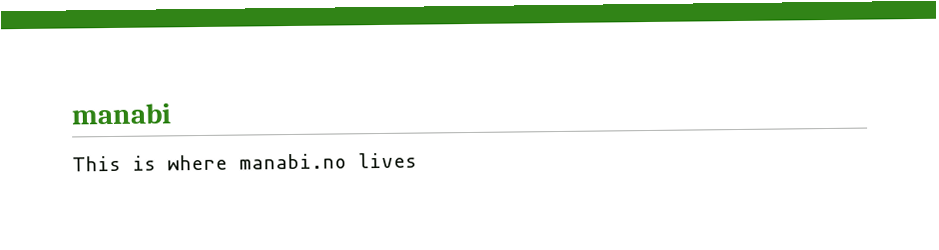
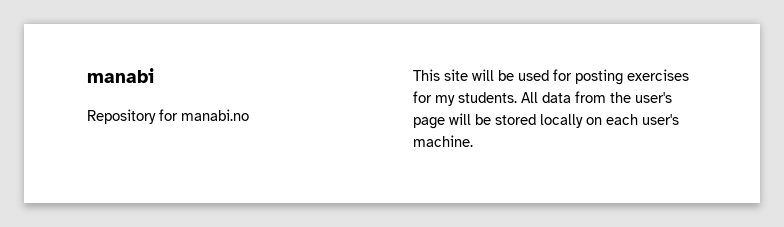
[72,152,417,172] This is where manabi.no lives -> [87,109,249,124] [413,69,689,85] [413,91,672,106] [413,113,679,129] [413,135,473,147] Repository for manabi.no // This site will be used for posting exercises for my students. All data from the user's page will be stored locally on each user's machine.

